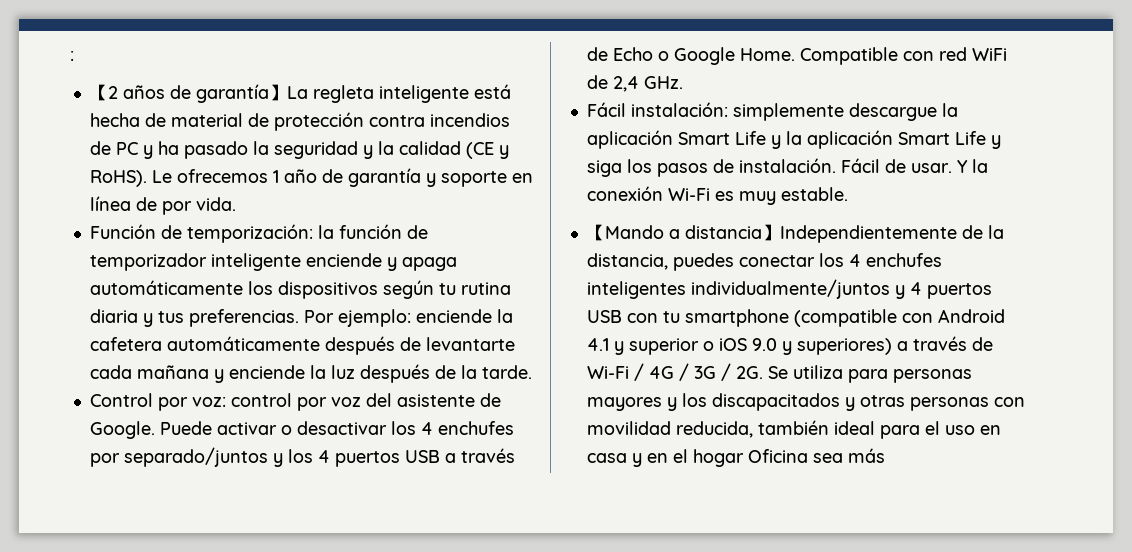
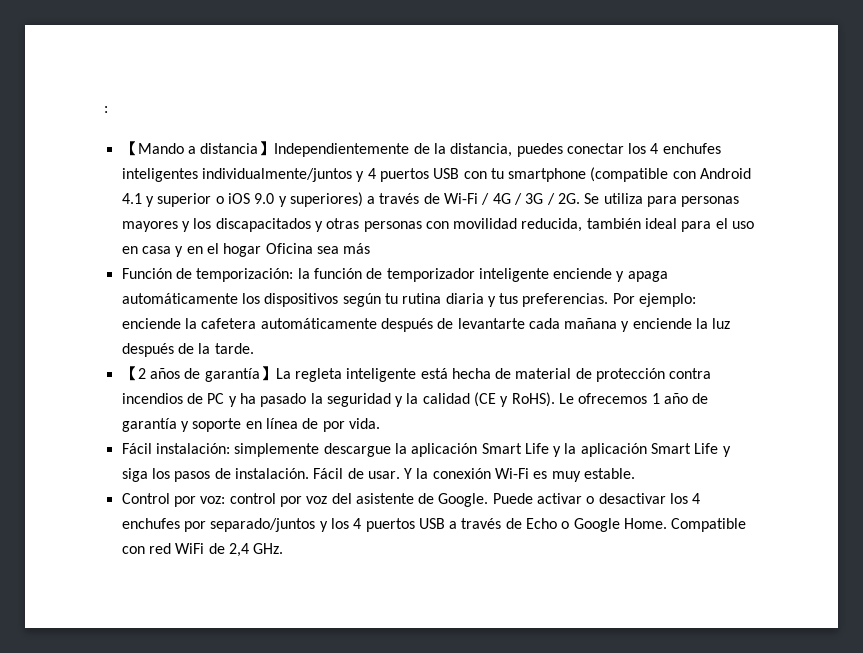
[89,84,511,103] [89,112,510,131] [89,141,509,159] [89,168,533,187] [89,196,236,215] [89,224,428,243] [89,253,457,271] [89,280,511,299] [89,309,513,327] [89,336,515,355] [89,364,532,383] [89,393,501,411] [89,421,514,439] [89,447,515,467] [586,47,1007,65] [586,75,683,92] [586,102,958,121] [586,130,1001,149] [586,158,988,177] [586,186,848,205] // 【2 años de garantía】La regleta inteligente está hecha de material de protección contra incendios de PC y ha pasado la seguridad y la calidad (CE y RoHS). Le ofrecemos 1 año de garantía y soporte en línea de por vida. // Función de temporización: la función de temporizador inteligente enciende y apaga automáticamente los dispositivos según tu rutina diaria y tus preferencias. Por ejemplo: enciende la cafetera automáticamente después de levantarte cada mañana y enciende la luz después de la tarde. // Control por voz: control por voz del asistente de Google. Puede activar o desactivar los 4 enchufes por separado/juntos y los 4 puertos USB a través de Echo o Google Home. Compatible con red WiFi de 2,4 GHz. // Fácil instalación: simplemente descargue la aplicación Smart Life y la aplicación Smart Life y siga los pasos de instalación. Fácil de usar. Y la conexión Wi-Fi es muy estable. -> (108, 109) none
(885, 455) none -> [121,268,668,282] [121,293,697,307] [121,318,731,332] [121,343,254,357] [121,366,712,382] [121,392,709,407] [121,418,380,432] [121,443,731,457] [121,468,636,482] [121,493,701,507] [121,518,747,532] [121,543,284,557] // Función de temporización: la función de temporizador inteligente enciende y apaga automáticamente los dispositivos según tu rutina diaria y tus preferencias. Por ejemplo: enciende la cafetera automáticamente después de levantarte cada mañana y enciende la luz después de la tarde. // 【2 años de garantía】La regleta inteligente está hecha de material de protección contra incendios de PC y ha pasado la seguridad y la calidad (CE y RoHS). Le ofrecemos 1 año de garantía y soporte en línea de por vida. // Fácil instalación: simplemente descargue la aplicación Smart Life y la aplicación Smart Life y siga los pasos de instalación. Fácil de usar. Y la conexión Wi-Fi es muy estable. // Control por voz: control por voz del asistente de Google. Puede activar o desactivar los 4 enchufes por separado/juntos y los 4 puertos USB a través de Echo o Google Home. Compatible con red WiFi de 2,4 GHz.

